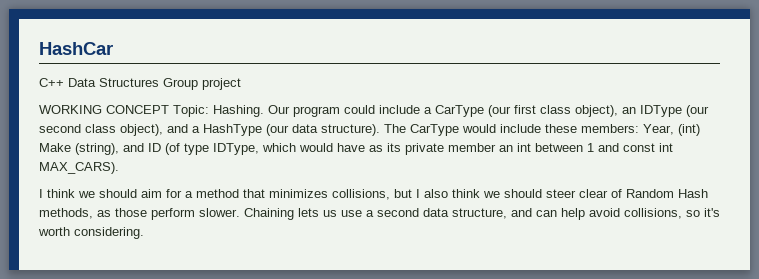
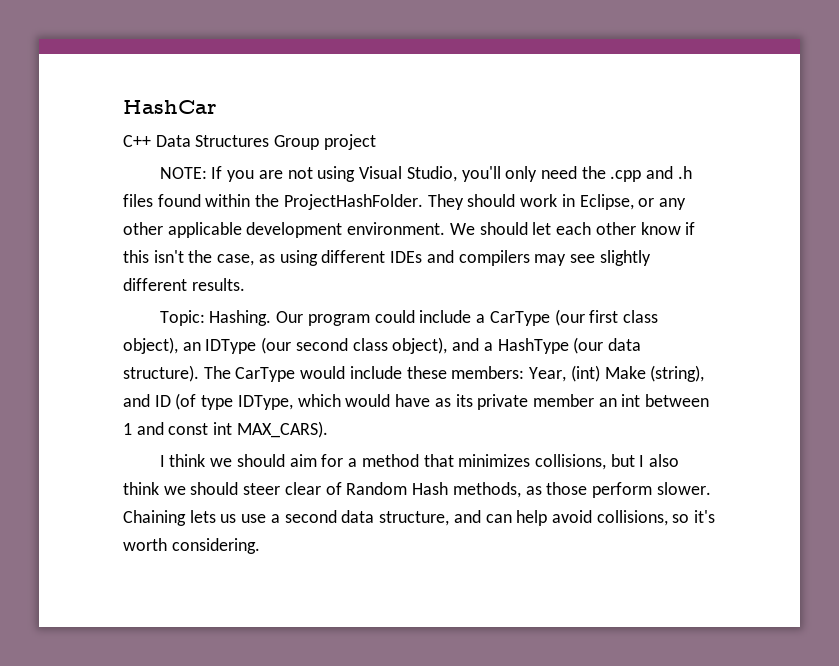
[39,105,169,114] WORKING CONCEPT -> [159,166,692,182] [123,194,686,210] [123,222,696,238] [123,250,651,266] [123,278,245,291] NOTE: If you are not using Visual Studio, you'll only need the .cpp and .h files found within the ProjectHashFolder. They should work in Eclipse, or any other applicable development environment. We should let each other know if this isn't the case, as using different IDEs and compilers may see slightly different results. //

